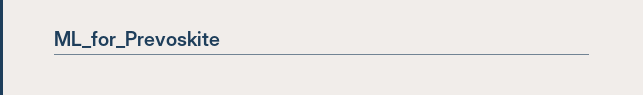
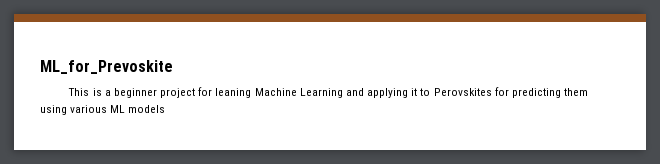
(220, 39) none -> [68,87,589,98] [40,105,166,115] // This is a beginner project for leaning Machine Learning and applying it to Perovskites for predicting them using various ML models

